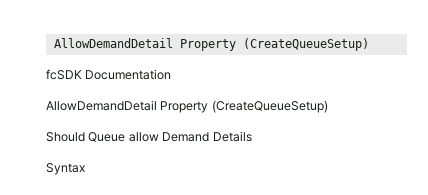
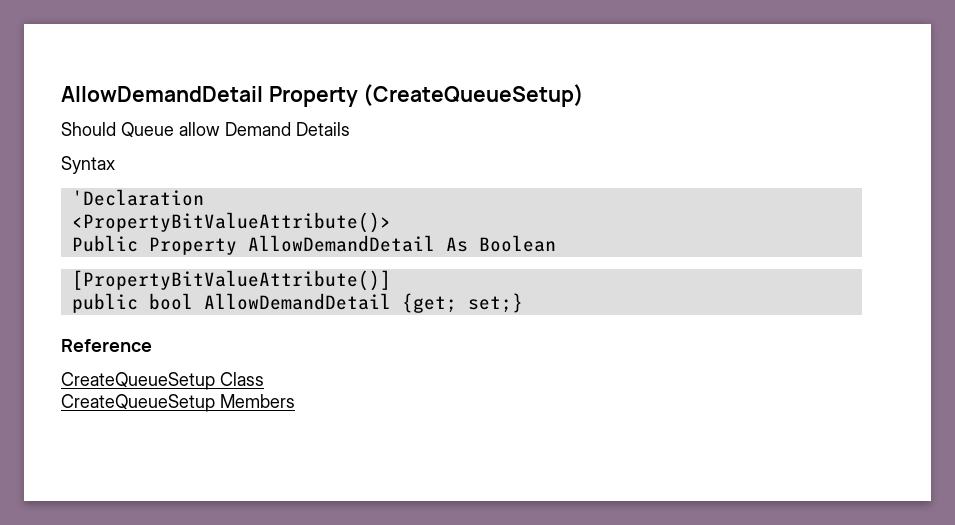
[53,38,369,51] [46,69,172,80] [46,100,328,113] AllowDemandDetail Property (CreateQueueSetup) // fcSDK Documentation // AllowDemandDetail Property (CreateQueueSetup) -> [61,84,585,107] AllowDemandDetail Property (CreateQueueSetup)
(85, 169) none -> [71,189,204,206] [71,212,391,233] [71,235,556,255] [71,270,391,291] [71,293,523,313] [61,339,152,352] [61,372,264,390] [61,394,295,412] // 'Declaration // <PropertyBitValueAttribute()> // Public Property AllowDemandDetail As Boolean // [PropertyBitValueAttribute()] // public bool AllowDemandDetail {get; set;} // Reference // CreateQueueSetup Class // CreateQueueSetup Members

